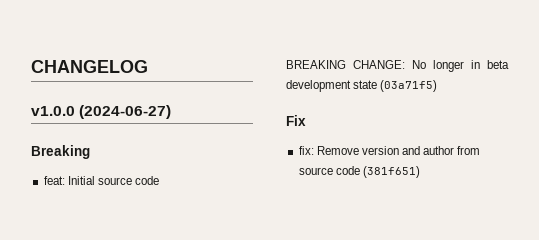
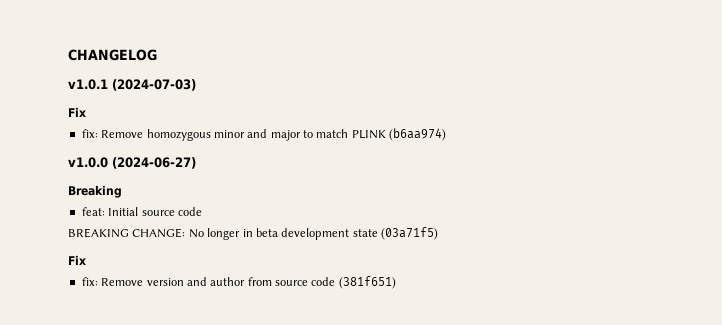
(148, 66) none -> [68,79,196,91] [68,107,86,117] [81,128,447,141] // v1.0.1 (2024-07-03) // Fix // fix: Remove homozygous minor and major to match PLINK (b6aa974)

